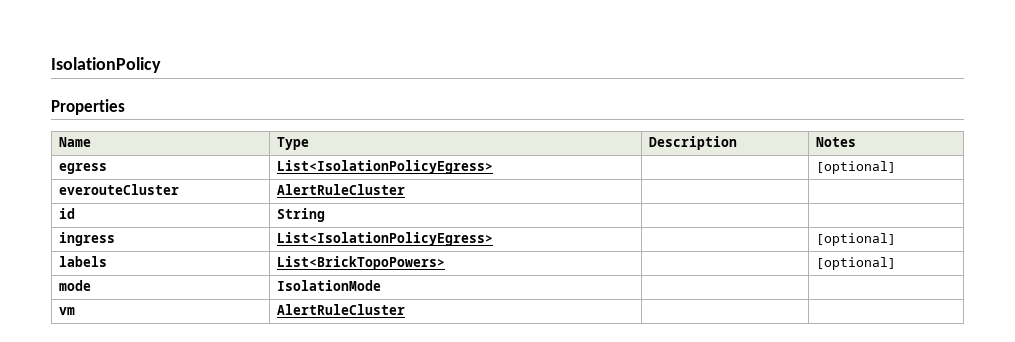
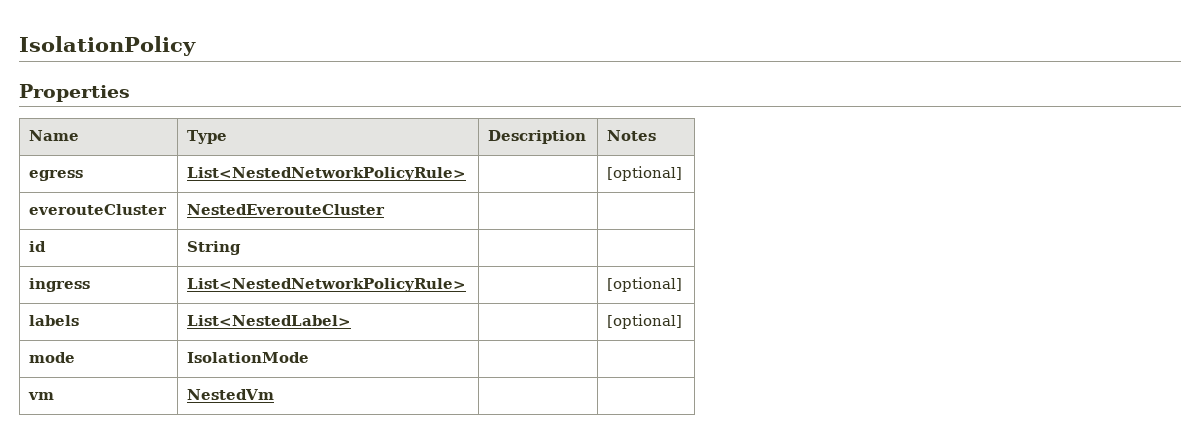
[276,160,493,174] List<IsolationPolicyEgress> -> [187,167,467,181] List<NestedNetworkPolicyRule>
[276,184,405,195] AlertRuleCluster -> [187,204,386,215] NestedEverouteCluster
[276,232,493,246] List<IsolationPolicyEgress> -> [187,278,467,292] List<NestedNetworkPolicyRule>
[276,256,445,270] List<BrickTopoPowers> -> [187,315,352,326] List<NestedLabel>
[276,304,405,315] AlertRuleCluster -> [187,389,275,400] NestedVm

